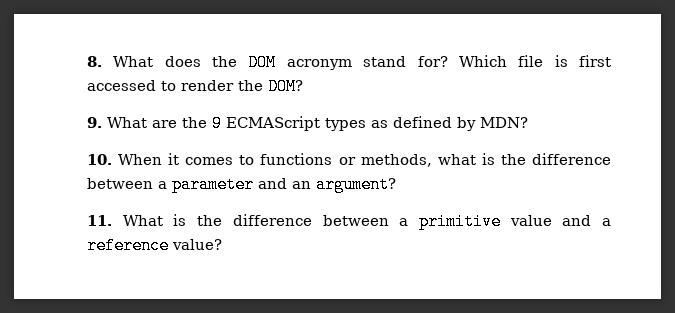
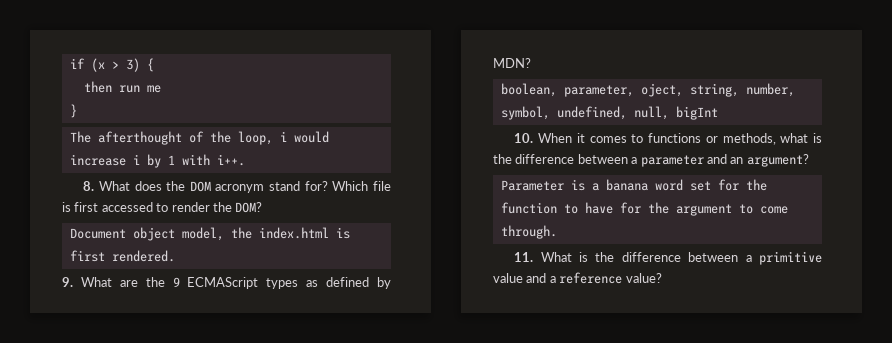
(87, 61) none -> [69,58,154,72] [83,81,161,93] [69,104,77,118] [69,131,329,145] [69,154,245,168] if (x > 3) { // then run me // } // The afterthought of the loop, i would increase i by 1 with i++. //
(303, 86) none -> [69,227,350,241] [69,250,175,262] // Document object model, the index.html is first rendered.
(528, 122) none -> [500,83,795,97] [500,106,718,120] // boolean, parameter, oject, string, number, symbol, undefined, null, bigInt
(396, 184) none -> [500,179,767,191] [500,202,788,216] [500,225,557,239] // Parameter is a banana word set for the function to have for the argument to come through.

